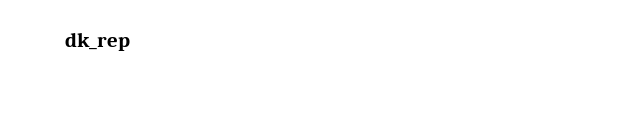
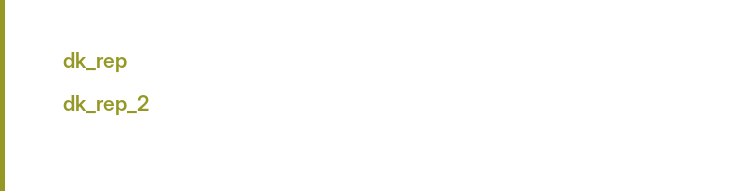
(130, 41) none -> [63,95,149,116] // dk_rep_2

